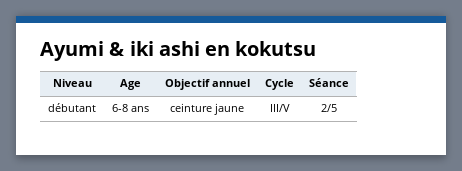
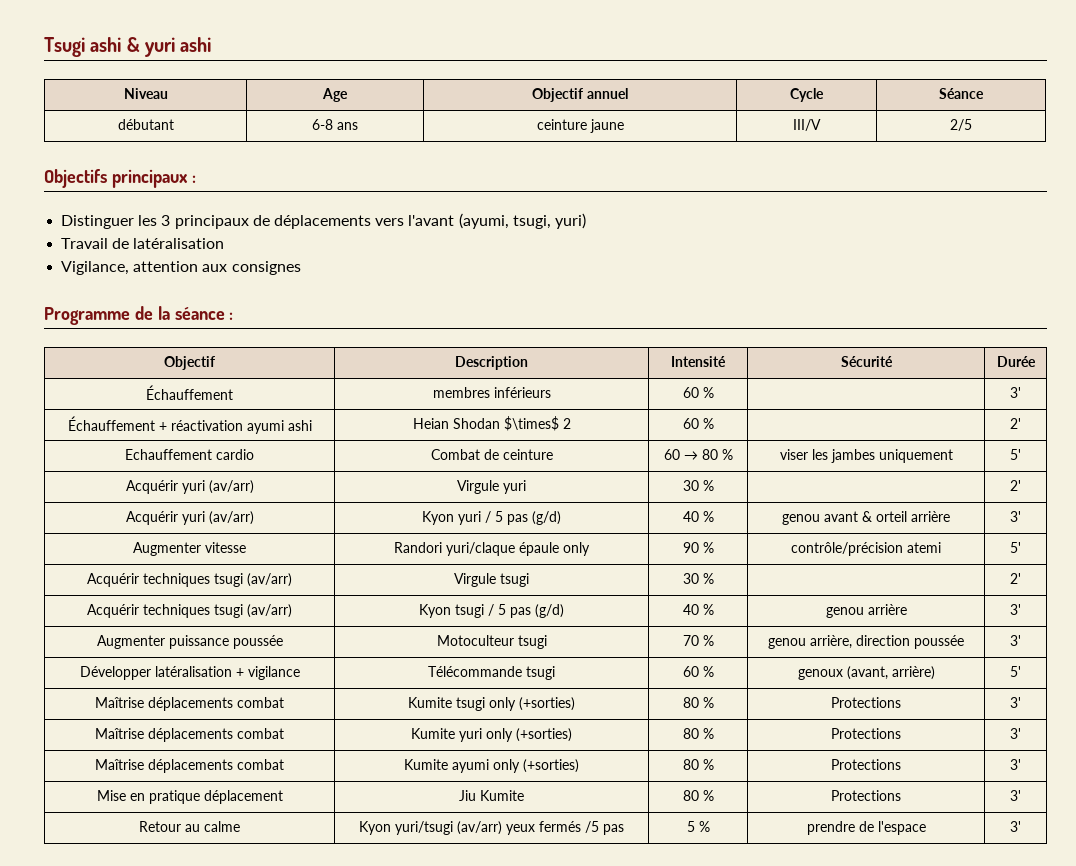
[40,41,317,61] Ayumi & iki ashi en kokutsu -> [44,37,212,57] Tsugi ashi & yuri ashi
(338, 108) none -> [44,169,196,188] [61,213,586,229] [61,238,225,249] [61,261,301,275] [44,306,234,325] [164,356,215,370] [455,356,528,370] [671,356,726,367] [840,356,893,367] [996,356,1036,367] [146,385,233,400] [432,387,551,398] [682,387,714,398] [1010,387,1021,398] [67,416,312,434] [412,416,571,431] [682,418,714,429] [1010,418,1021,429] [124,449,254,460] [430,449,553,460] [663,449,733,460] [779,449,953,463] [1010,449,1021,460] [125,480,254,494] [457,480,526,494] [682,480,714,491] [1010,480,1021,491] [125,511,254,525] [422,511,561,525] [682,511,714,522] [782,511,950,525] [1010,511,1021,522] [133,542,246,556] [394,542,590,556] [682,542,714,553] [791,542,941,556] [1010,542,1021,553] [86,573,292,587] [454,573,529,587] [682,573,714,584] [1010,573,1021,584] [86,604,292,618] [419,604,564,618] [682,604,714,615] [825,604,907,618] [1010,604,1021,615] [96,635,283,649] [436,635,547,649] [682,635,714,646] [768,635,964,649] [1010,635,1021,646] [79,666,300,680] [428,666,555,680] [682,666,714,677] [797,666,935,680] [1010,666,1021,677] [94,697,284,711] [408,697,575,711] [682,697,714,708] [831,697,901,708] [1010,697,1021,708] [94,728,284,742] [411,728,572,742] [682,728,714,739] [831,728,901,739] [1010,728,1021,739] [94,759,284,773] [404,759,579,773] [682,759,714,770] [831,759,901,770] [1010,759,1021,770] [96,790,283,804] [459,790,524,801] [682,790,714,801] [831,790,901,801] [1010,790,1021,801] [139,821,240,832] [359,821,624,835] [686,821,710,832] [806,821,926,835] [1010,821,1021,832] // Objectifs principaux : // Distinguer les 3 principaux de déplacements vers l'avant (ayumi, tsugi, yuri) // Travail de latéralisation // Vigilance, attention aux consignes // Programme de la séance : // Objectif | Description | Intensité | Sécurité | Durée // Échauffement | membres inférieurs | 60 % | | 3' // Échauffement + réactivation ayumi ashi | Heian Shodan $\times$ 2 | 60 % | | 2' // Echauffement cardio | Combat de ceinture | 60 → 80 % | viser les jambes uniquement | 5' // Acquérir yuri (av/arr) | Virgule yuri | 30 % | | 2' // Acquérir yuri (av/arr) | Kyon yuri / 5 pas (g/d) | 40 % | genou avant & orteil arrière | 3' // Augmenter vitesse | Randori yuri/claque épaule only | 90 % | contrôle/précision atemi | 5' // Acquérir techniques tsugi (av/arr) | Virgule tsugi | 30 % | | 2' // Acquérir techniques tsugi (av/arr) | Kyon tsugi / 5 pas (g/d) | 40 % | genou arrière | 3' // Augmenter puissance poussée | Motoculteur tsugi | 70 % | genou arrière, direction poussée | 3' // Développer latéralisation + vigilance | Télécommande tsugi | 60 % | genoux (avant, arrière) | 5' // Maîtrise déplacements combat | Kumite tsugi only (+sorties) | 80 % | Protections | 3' // Maîtrise déplacements combat | Kumite yuri only (+sorties) | 80 % | Protections | 3' // Maîtrise déplacements combat | Kumite ayumi only (+sorties) | 80 % | Protections | 3' // Mise en pratique déplacement | Jiu Kumite | 80 % | Protections | 3' // Retour au calme | Kyon yuri/tsugi (av/arr) yeux fermés /5 pas | 5 % | prendre de l'espace | 3'

